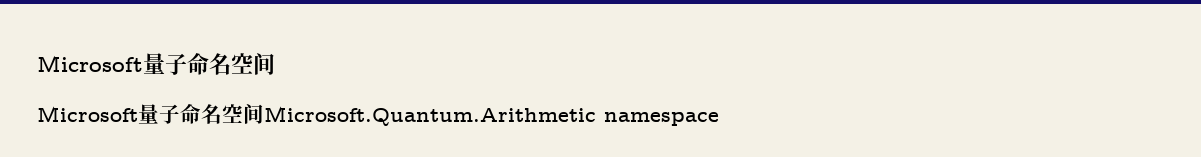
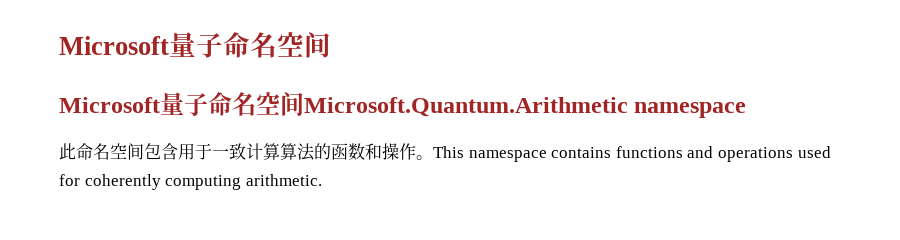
(719, 119) none -> [59,143,831,162] [59,174,322,190] // 此命名空间包含用于一致计算算法的函数和操作。This namespace contains functions and operations used for coherently computing arithmetic.

